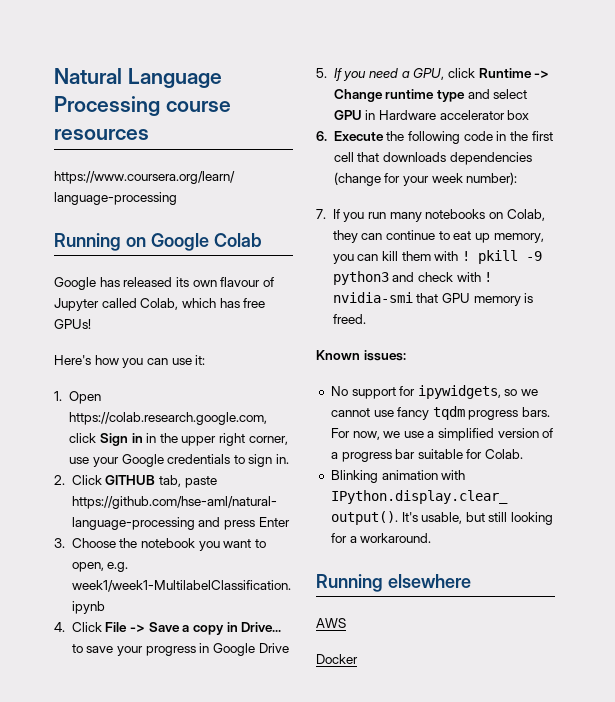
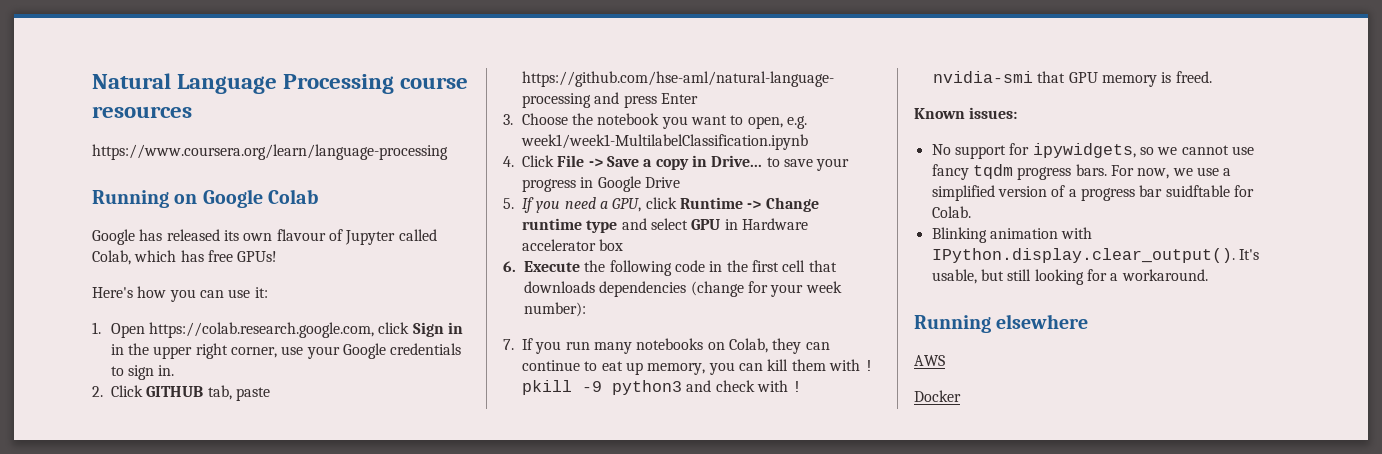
[417,449,463,459] suitable -> [1165,185,1230,197] suidftable

